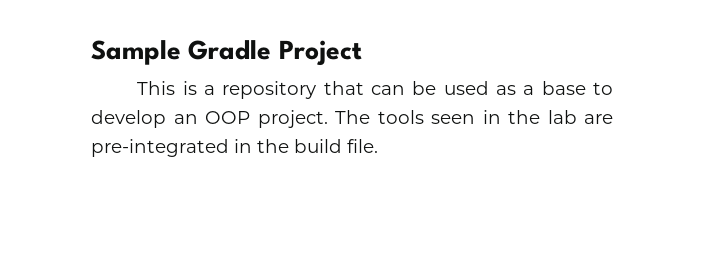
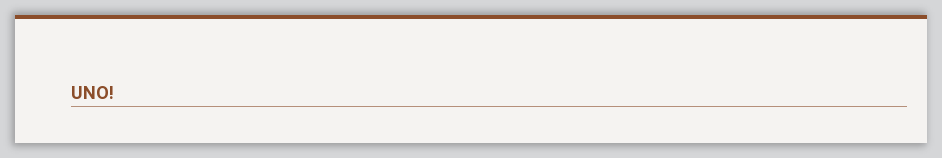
[91,40,362,66] [137,81,613,99] [91,110,613,128] [91,139,378,157] Sample Gradle Project // This is a repository that can be used as a base to develop an OOP project. The tools seen in the lab are pre-integrated in the build file. -> [71,86,114,99] UNO!

